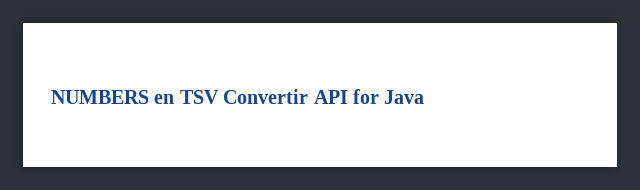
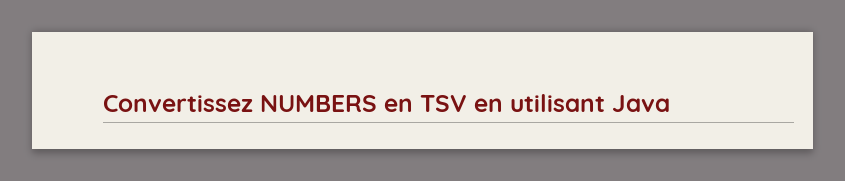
(51, 97) none -> [103,95,253,112] Convertissez
[223,89,379,104] Convertir API for -> [474,94,605,112] en utilisant

